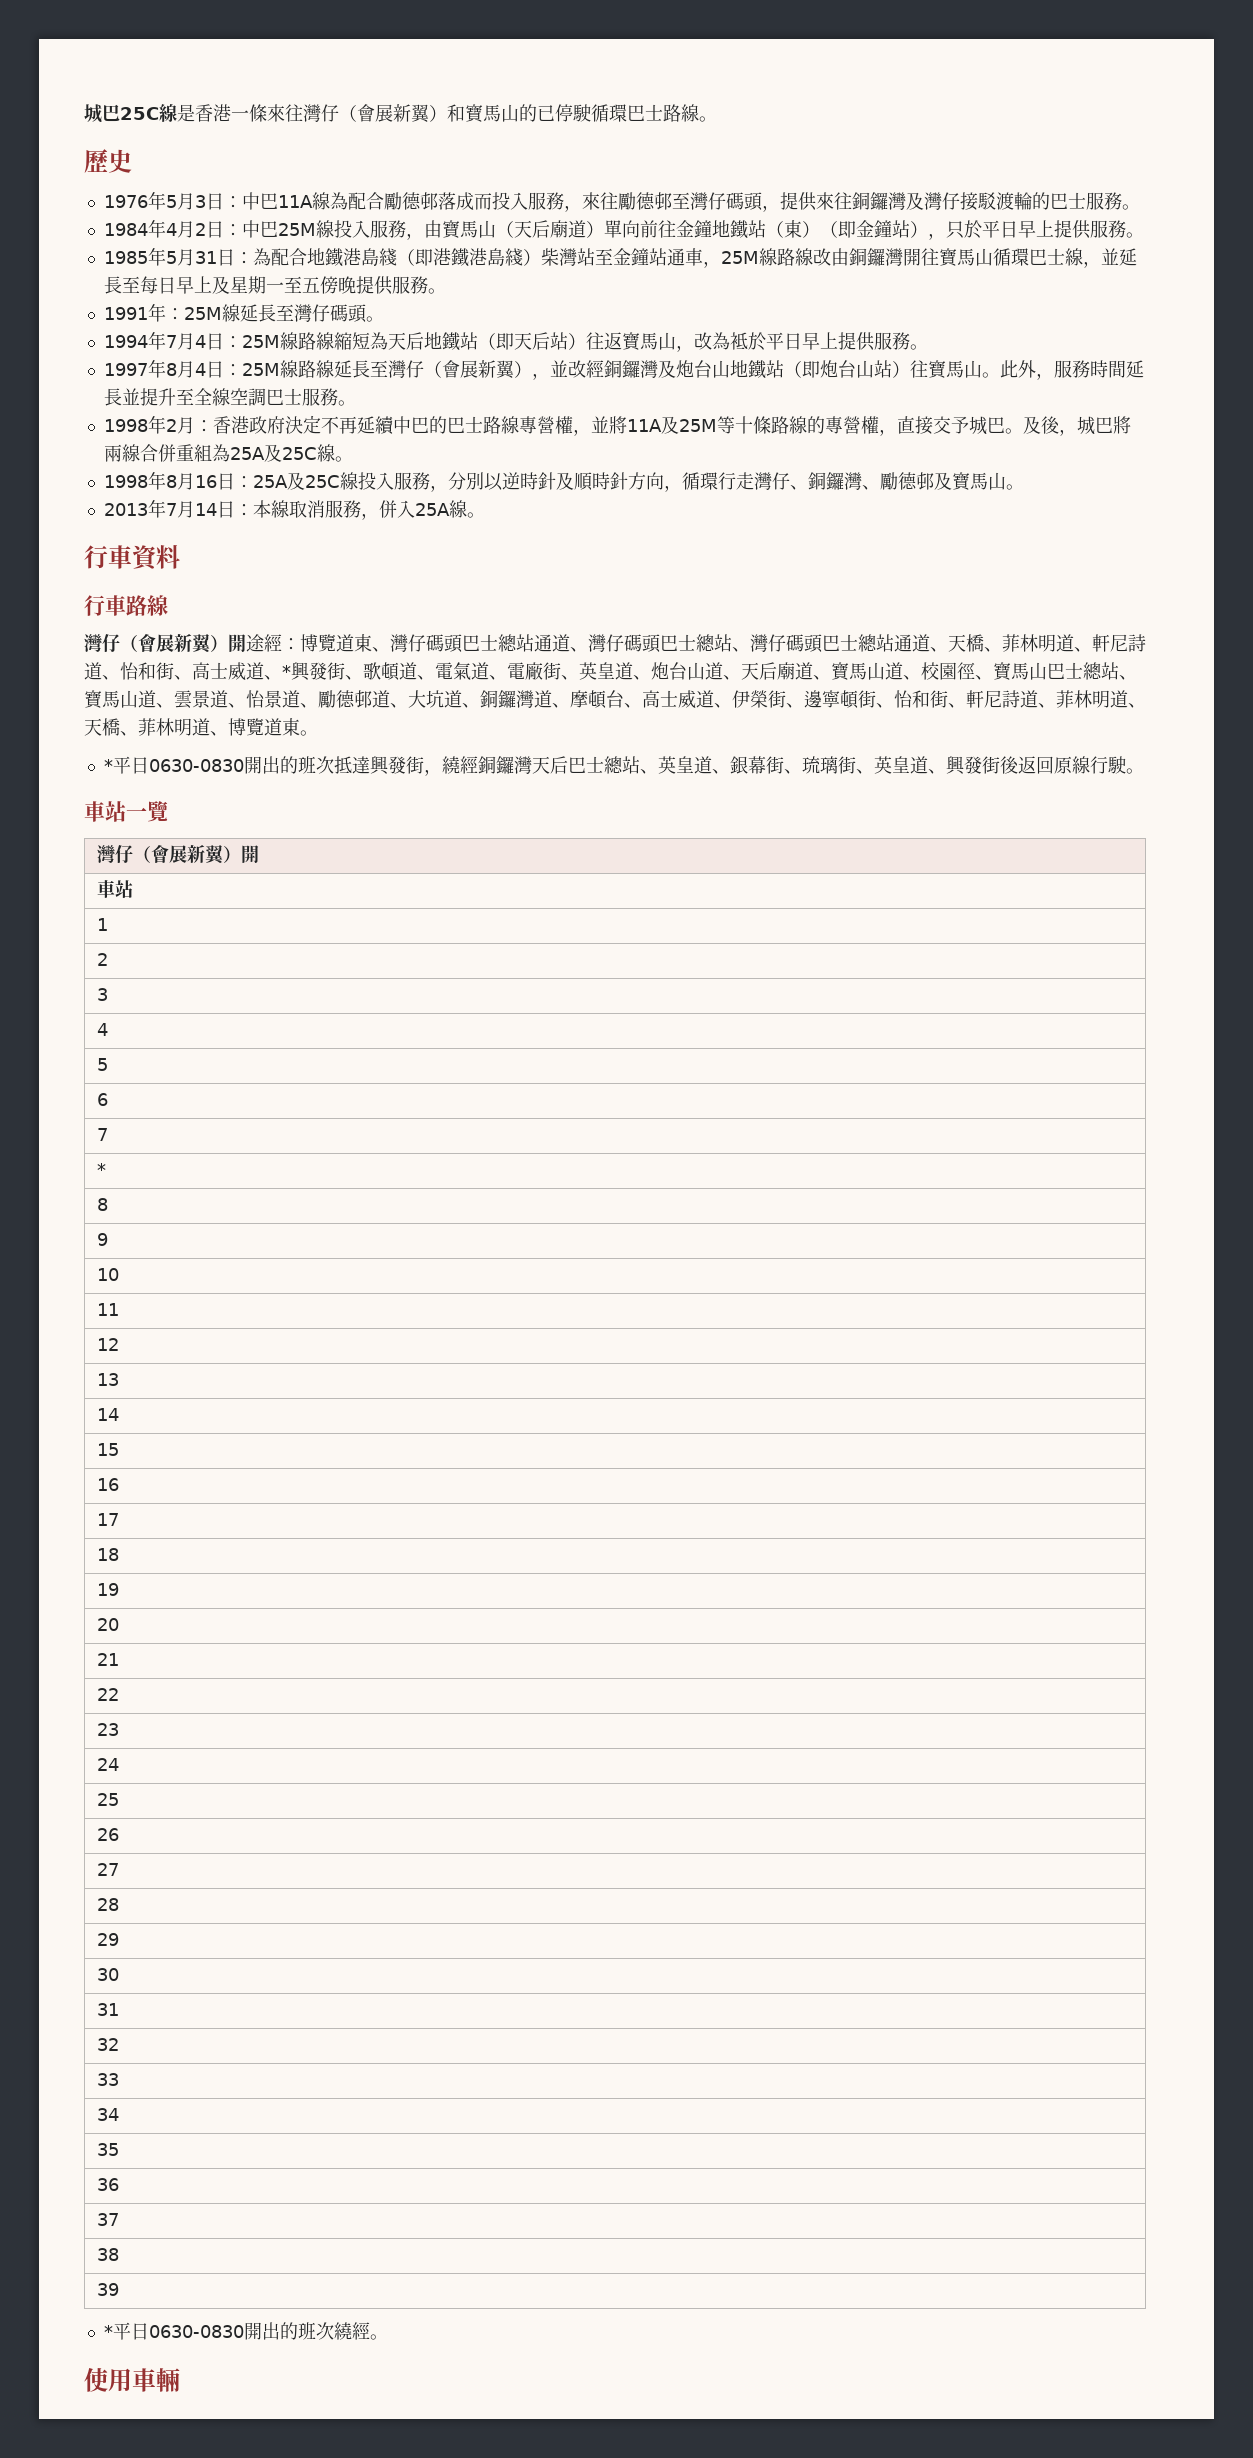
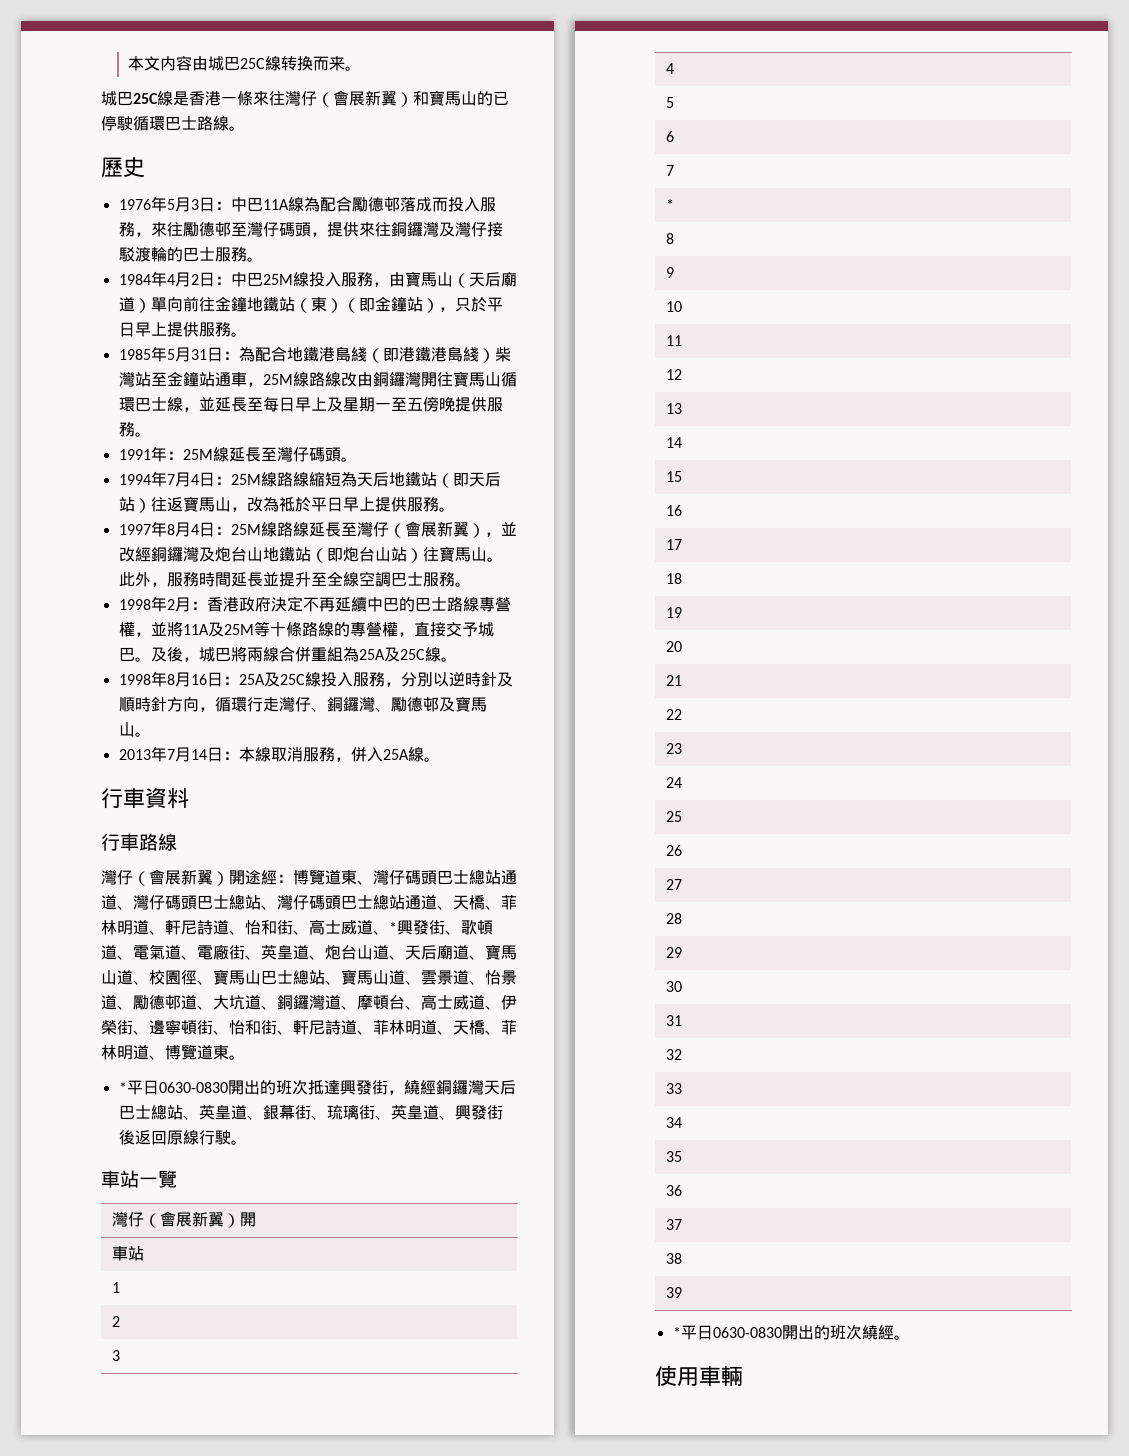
(84, 113) none -> [127,55,361,71] 本文内容由城巴25C線转换而来。 //

